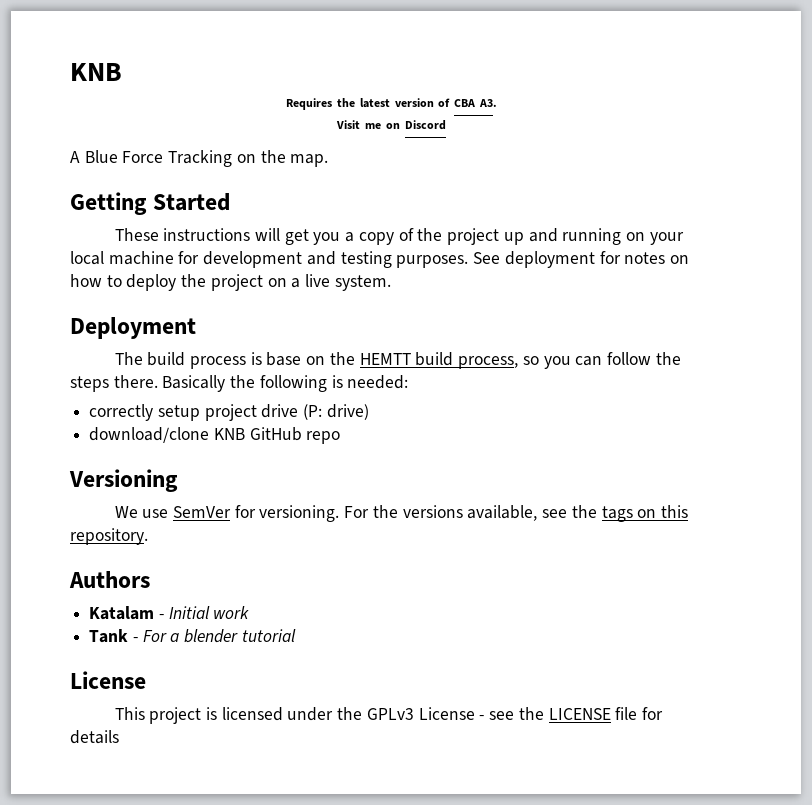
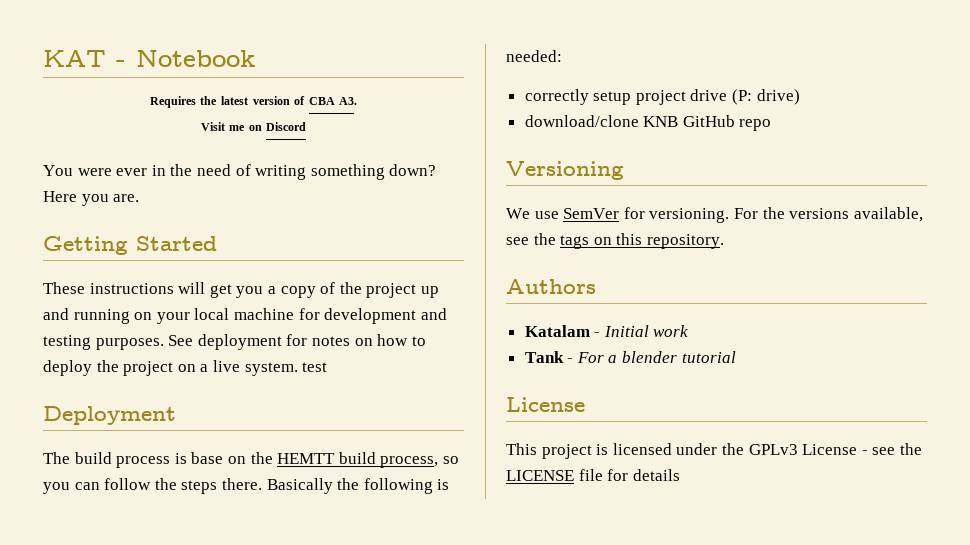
[70,63,122,81] KNB -> [43,50,255,67] KAT - Notebook
[70,150,329,167] A Blue Force Tracking on the map. -> [43,164,437,180] [43,191,140,206] You were ever in the need of writing something down? Here you are.
(391, 283) none -> [302,362,328,372] test

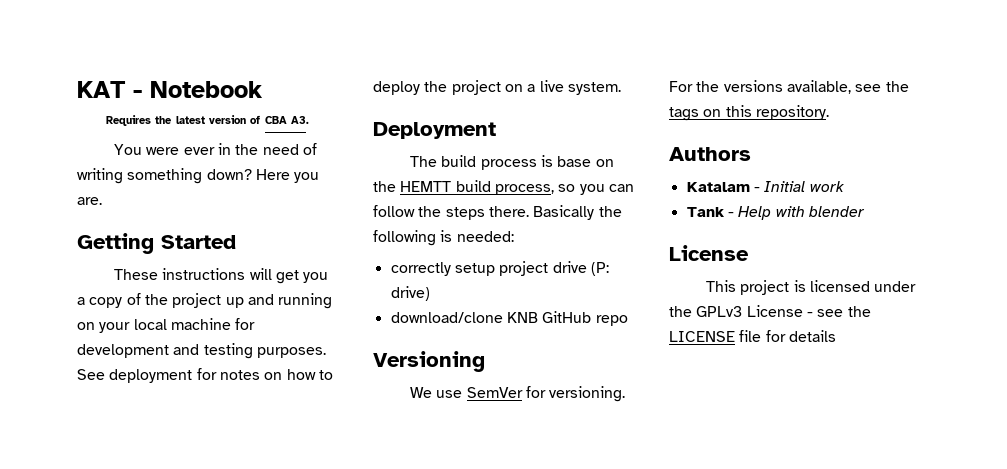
[200,122,307,131] // Visit me on Discord -> (309, 120) none
[302,362,328,372] test -> (621, 88) none
[576,352,618,363] For a -> [738,206,805,220] Help with
[681,351,736,363] tutorial -> (865, 211) none

